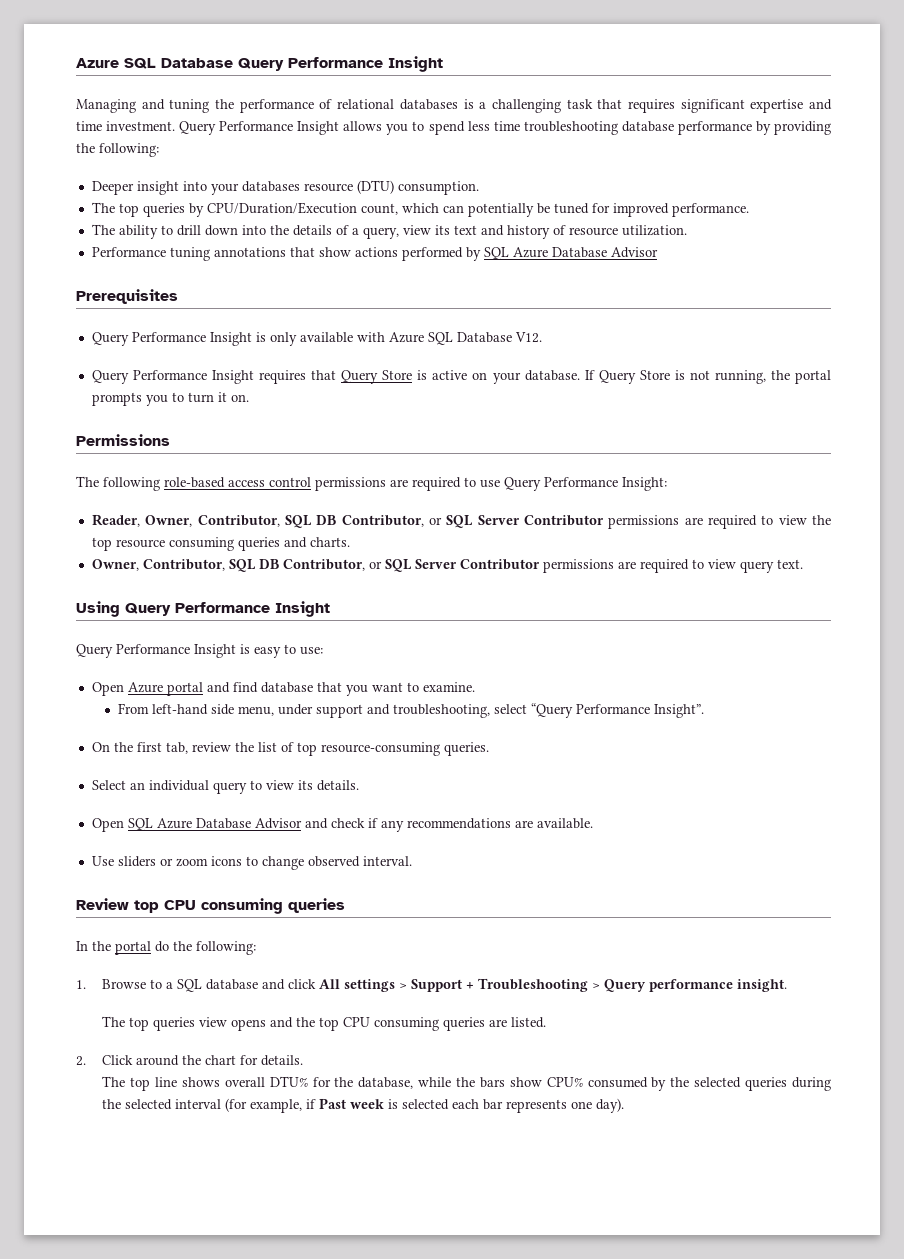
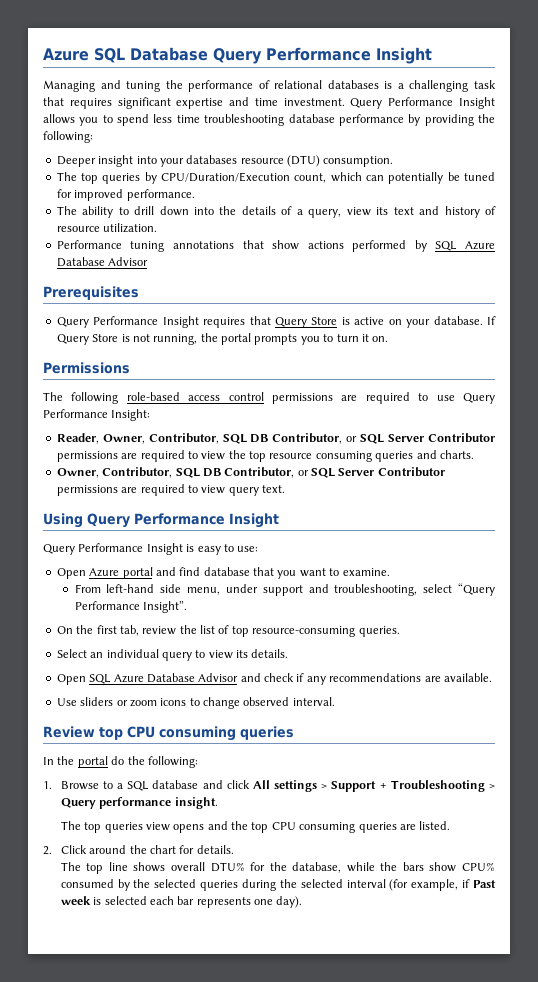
[91,332,542,346] // Query Performance Insight is only available with Azure SQL Database V12. -> (139, 293) none

